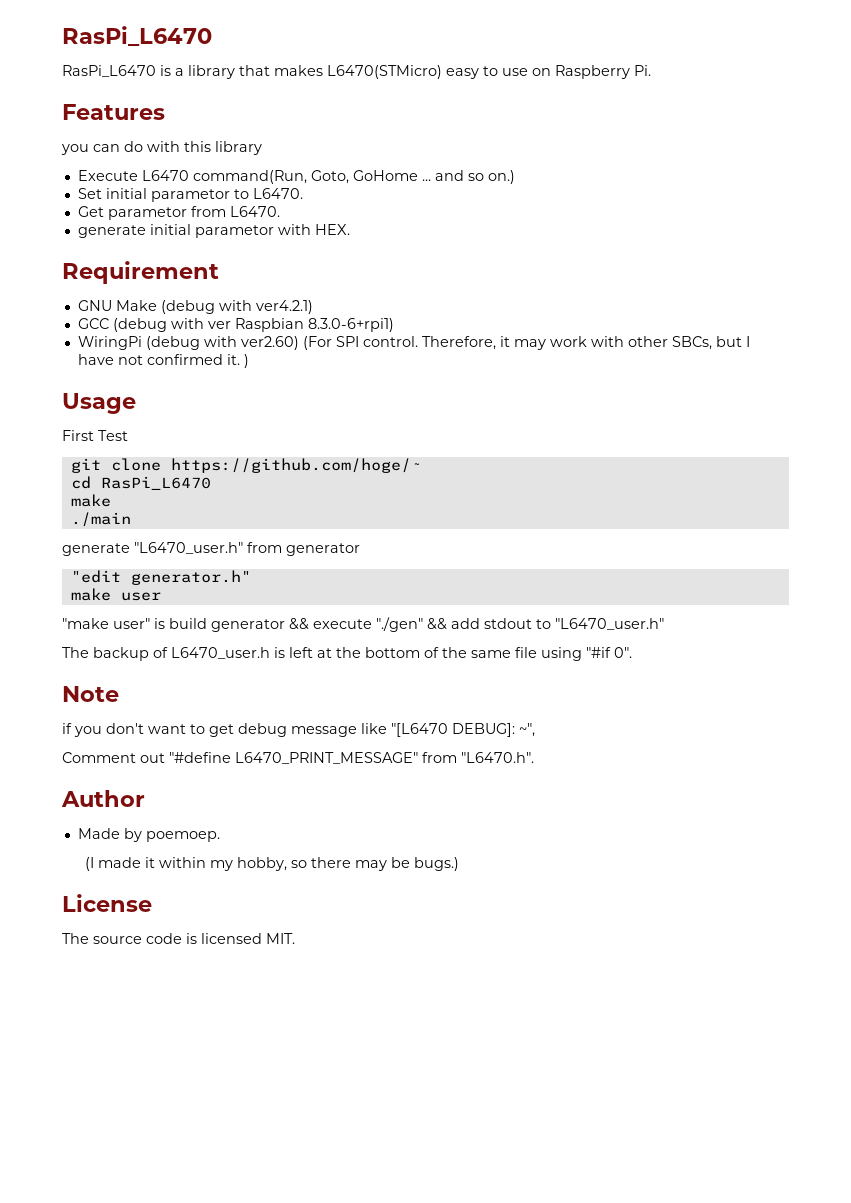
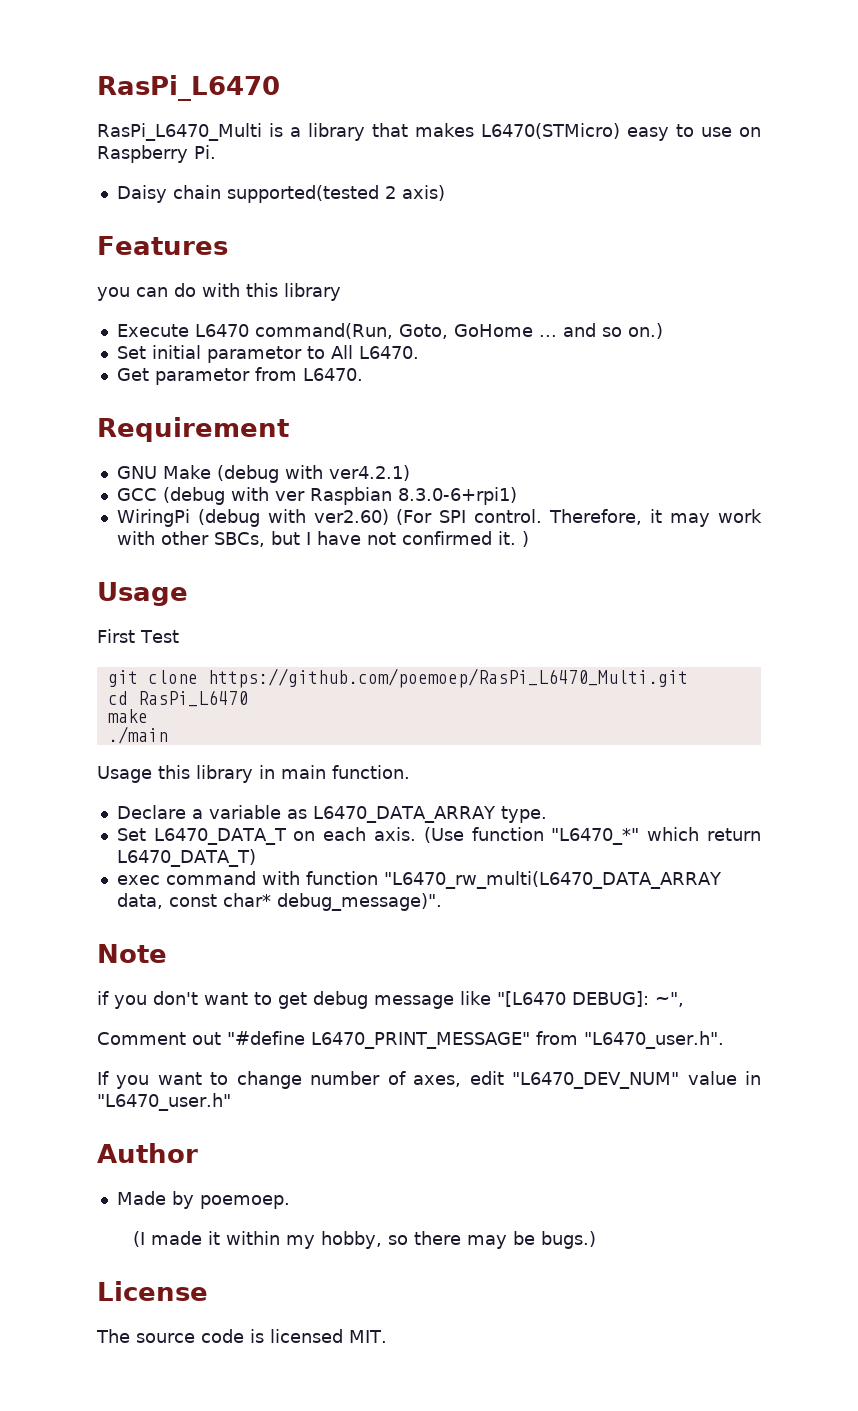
[62,26,212,47] [62,65,156,77] RasPi_L6470 // RasPi_L6470 -> [97,75,280,101] [97,123,262,141] RasPi_L6470 // RasPi_L6470_Multi
(651, 70) none -> [116,185,445,203] // Daisy chain supported(tested 2 axis)
(249, 194) none -> [330,345,353,359] All
[77,224,350,238] // generate initial parametor with HEX. -> (363, 374) none
[170,458,421,473] https://github.com/hoge/~ -> [207,668,688,688] https://github.com/poemoep/RasPi_L6470_Multi.git
[62,542,360,556] [70,570,251,585] [70,588,161,601] [62,617,664,632] [62,647,632,661] generate "L6470_user.h" from generator // "edit generator.h" // make user // "make user" is build generator && execute "./gen" && add stdout to "L6470_user.h" // The backup of L6470_user.h is left at the bottom of the same file using "#if 0". -> [97,765,410,783] [116,805,547,823] [116,827,762,845] [116,849,256,867] [116,871,722,889] [116,893,442,911] Usage this library in main function. // Declare a variable as L6470_DATA_ARRAY type. // Set L6470_DATA_T on each axis. (Use function "L6470_*" which return L6470_DATA_T) // exec command with function "L6470_rw_multi(L6470_DATA_ARRAY data, const char* debug_message)".
[461,752,534,763] "L6470.h". -> [584,1031,724,1049] [97,1071,761,1089] [97,1093,231,1111] "L6470_user.h". // If you want to change number of axes, edit "L6470_DEV_NUM" value in "L6470_user.h"

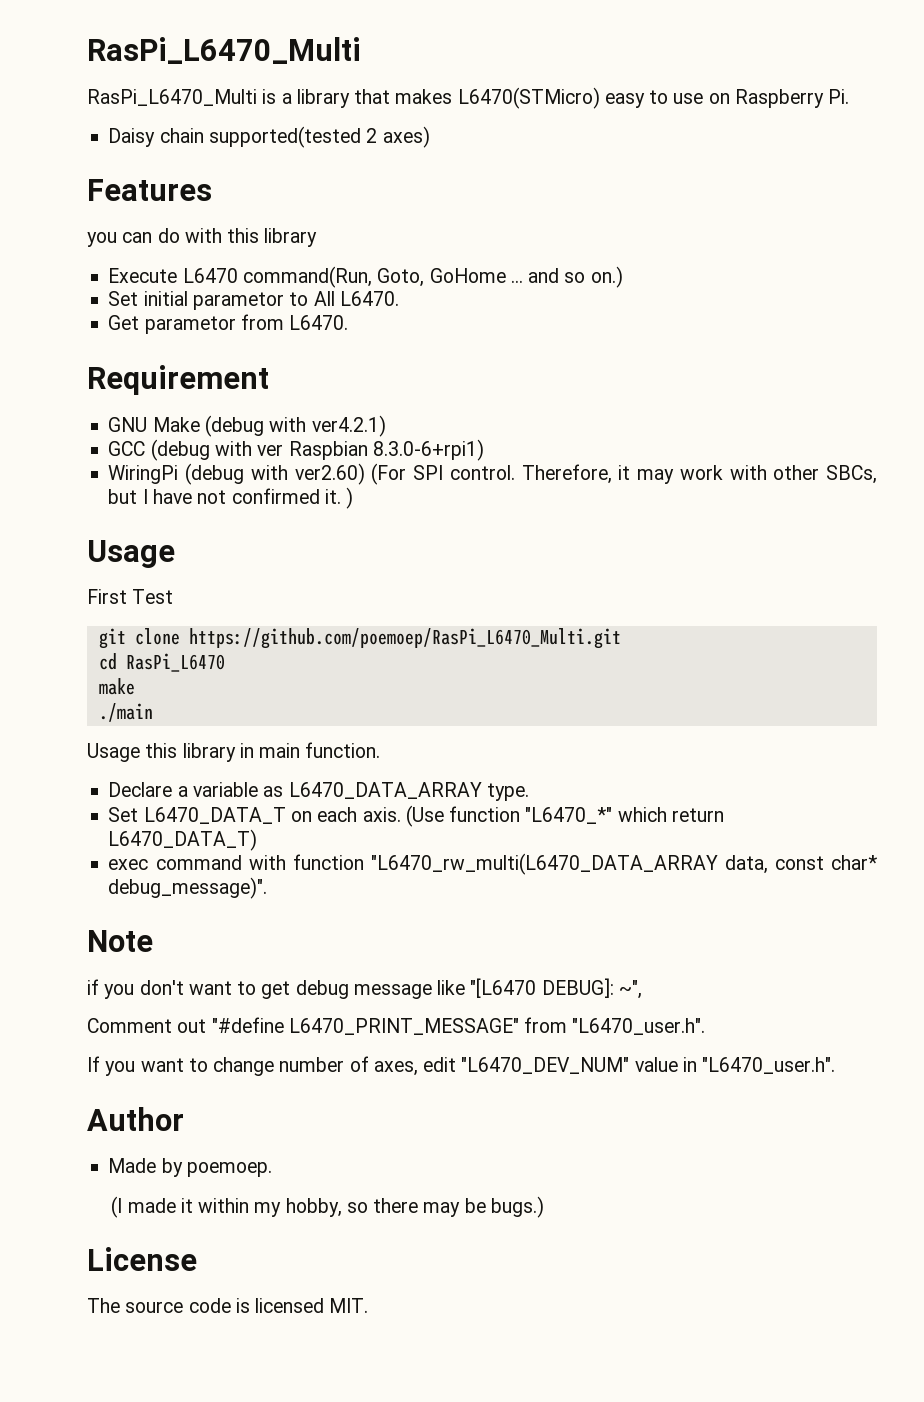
[97,75,280,101] RasPi_L6470 -> [87,37,361,64] RasPi_L6470_Multi
[401,185,445,201] axis) -> [382,126,430,148] axes)
[97,1093,231,1111] "L6470_user.h" -> [702,1057,836,1074] "L6470_user.h".

